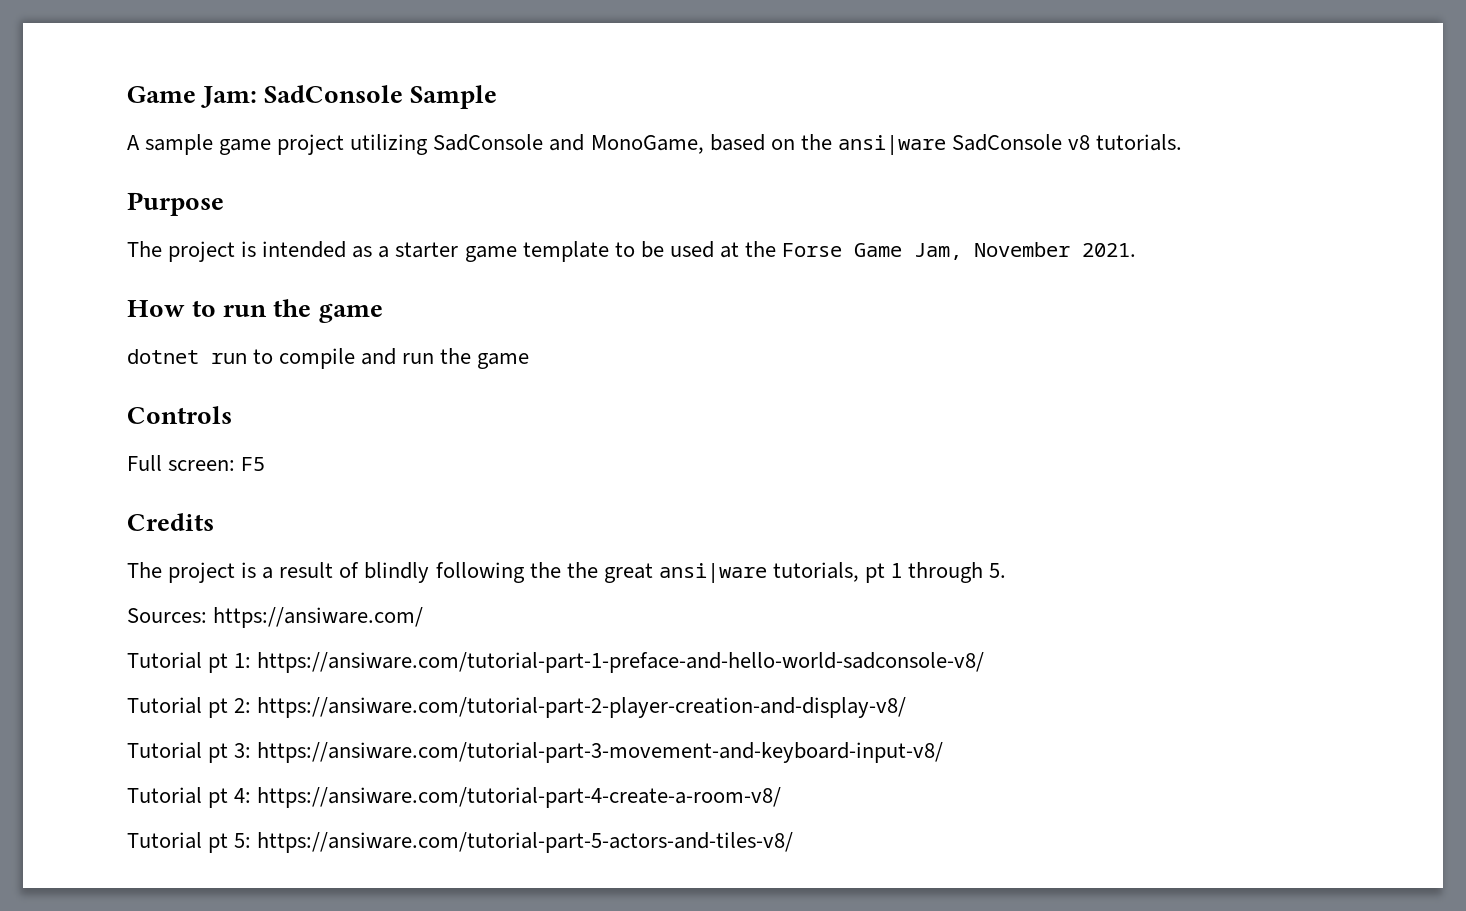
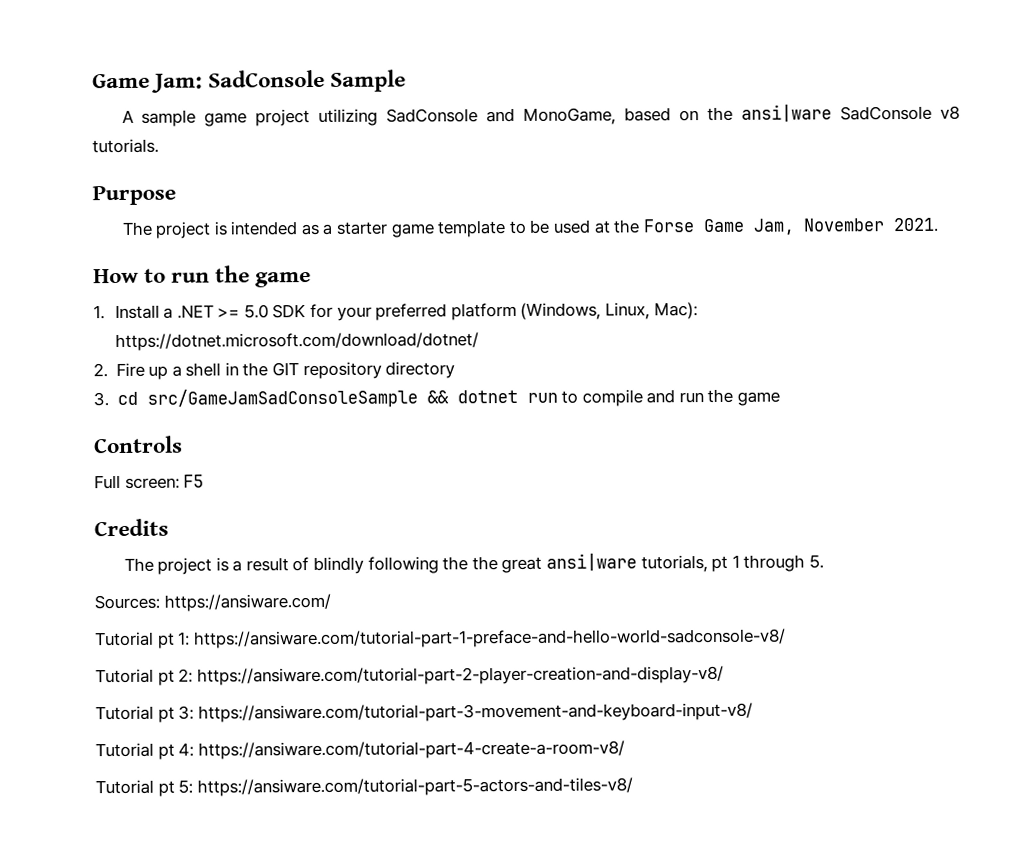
(383, 313) none -> [93,302,698,321] [114,332,479,352] [93,361,456,380] [93,388,449,408] 1. Install a .NET >= 5.0 SDK for your preferred platform (Windows, Linux, Mac): https://dotnet.microsoft.com/download/dotnet/ // 2. Fire up a shell in the GIT repository directory // 3. cd src/GameJamSadConsoleSample &&

